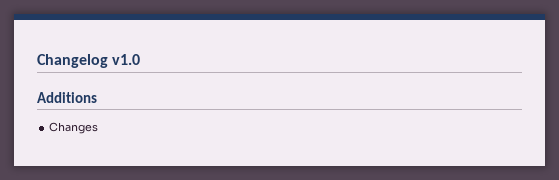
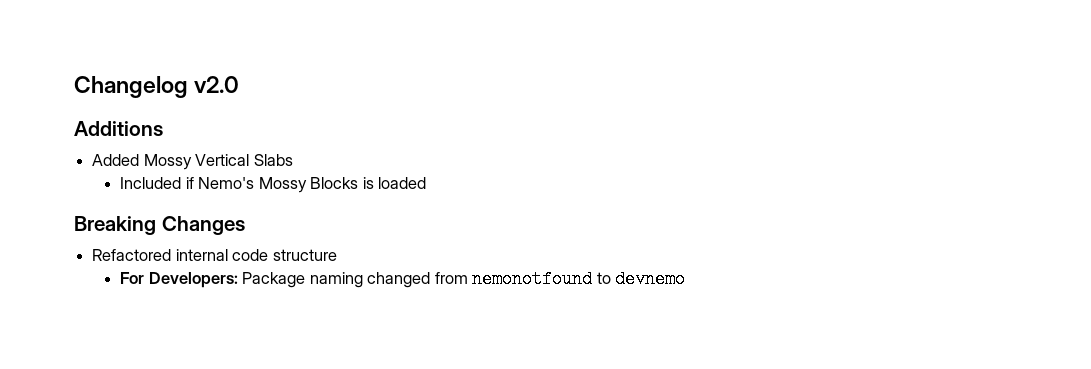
[112,54,141,65] v1.0 -> [194,76,240,93] v2.0
[49,122,99,134] Changes -> [92,154,293,170] [120,177,427,193] [74,216,245,235] [92,249,337,261] [120,270,685,288] Added Mossy Vertical Slabs // Included if Nemo's Mossy Blocks is loaded // Breaking Changes // Refactored internal code structure // For Developers: Package naming changed from nemonotfound to devnemo

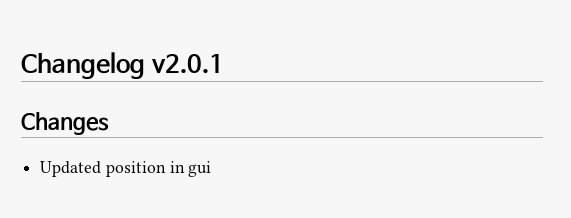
[194,76,240,93] [74,121,163,136] [92,154,293,170] [120,177,427,193] [74,216,245,235] [92,249,337,261] [120,270,685,288] v2.0 // Additions // Added Mossy Vertical Slabs // Included if Nemo's Mossy Blocks is loaded // Breaking Changes // Refactored internal code structure // For Developers: Package naming changed from nemonotfound to devnemo -> [150,54,224,74] [21,112,109,135] [40,161,212,177] v2.0.1 // Changes // Updated position in gui

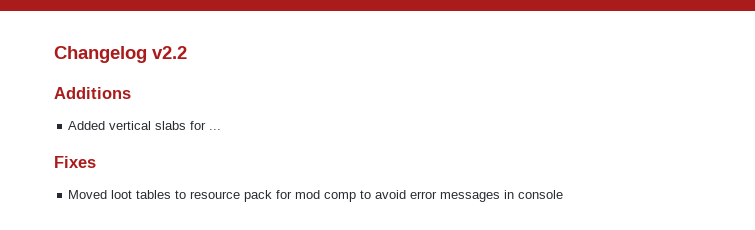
[150,54,224,74] [21,112,109,135] [40,161,212,177] v2.0.1 // Changes // Updated position in gui -> [152,46,187,59] [54,87,131,99] [68,121,222,130] [54,156,96,168] [68,190,564,202] v2.2 // Additions // Added vertical slabs for ... // Fixes // Moved loot tables to resource pack for mod comp to avoid error messages in console

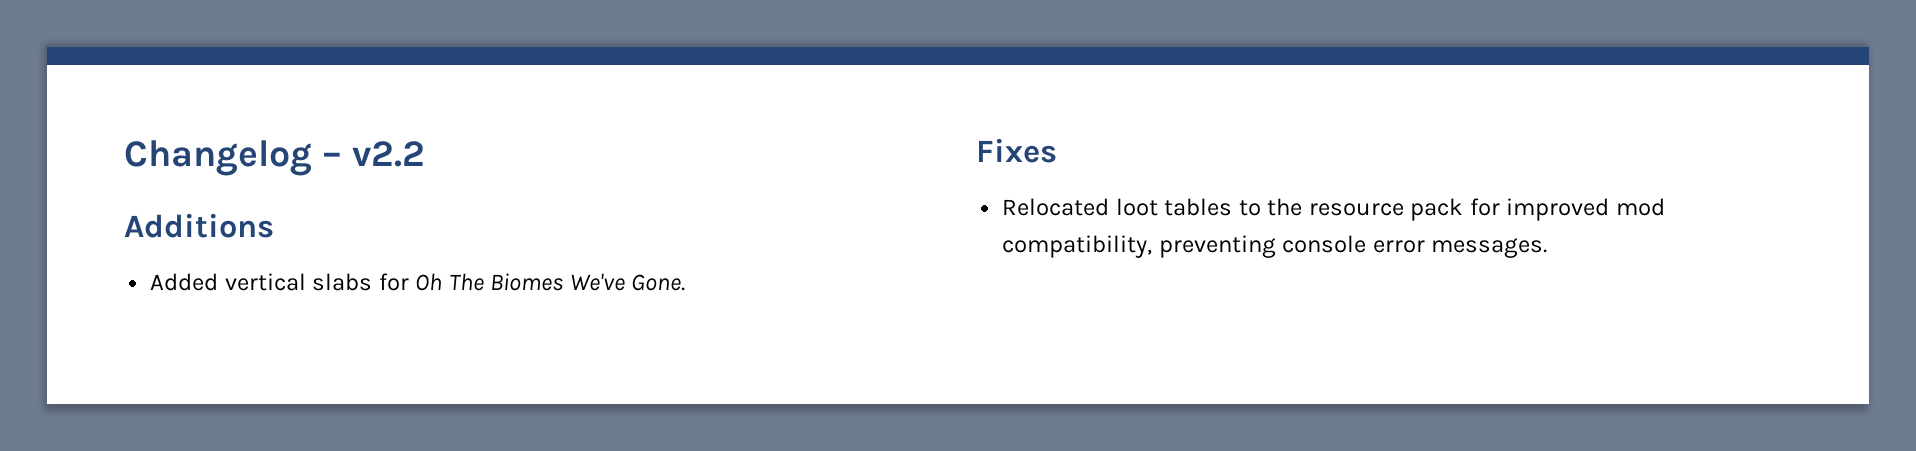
(147, 54) none -> [322,152,343,166] –
[209,129,222,130] ... -> [415,273,686,291] Oh The Biomes We've Gone.
[68,190,108,199] Moved -> [1002,198,1110,216] Relocated
(187, 194) none -> [1267,198,1303,216] the
[295,190,564,202] mod comp to avoid error messages in console -> [1506,198,1665,221] [1002,235,1548,258] improved mod compatibility, preventing console error messages.

